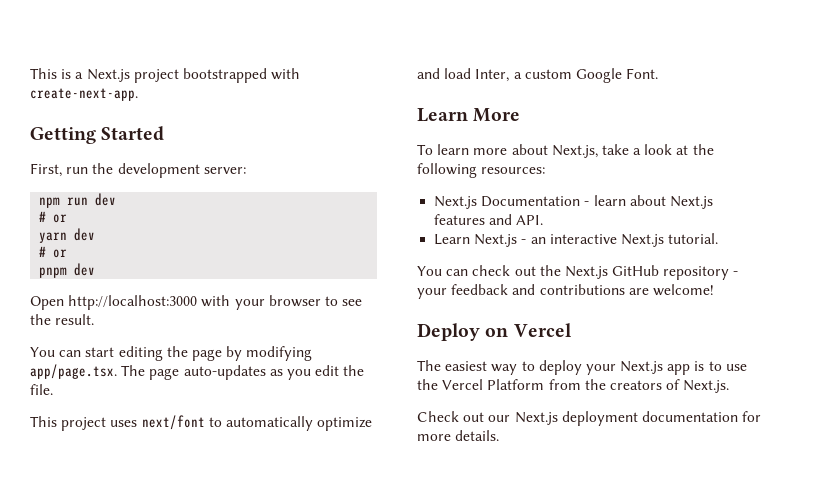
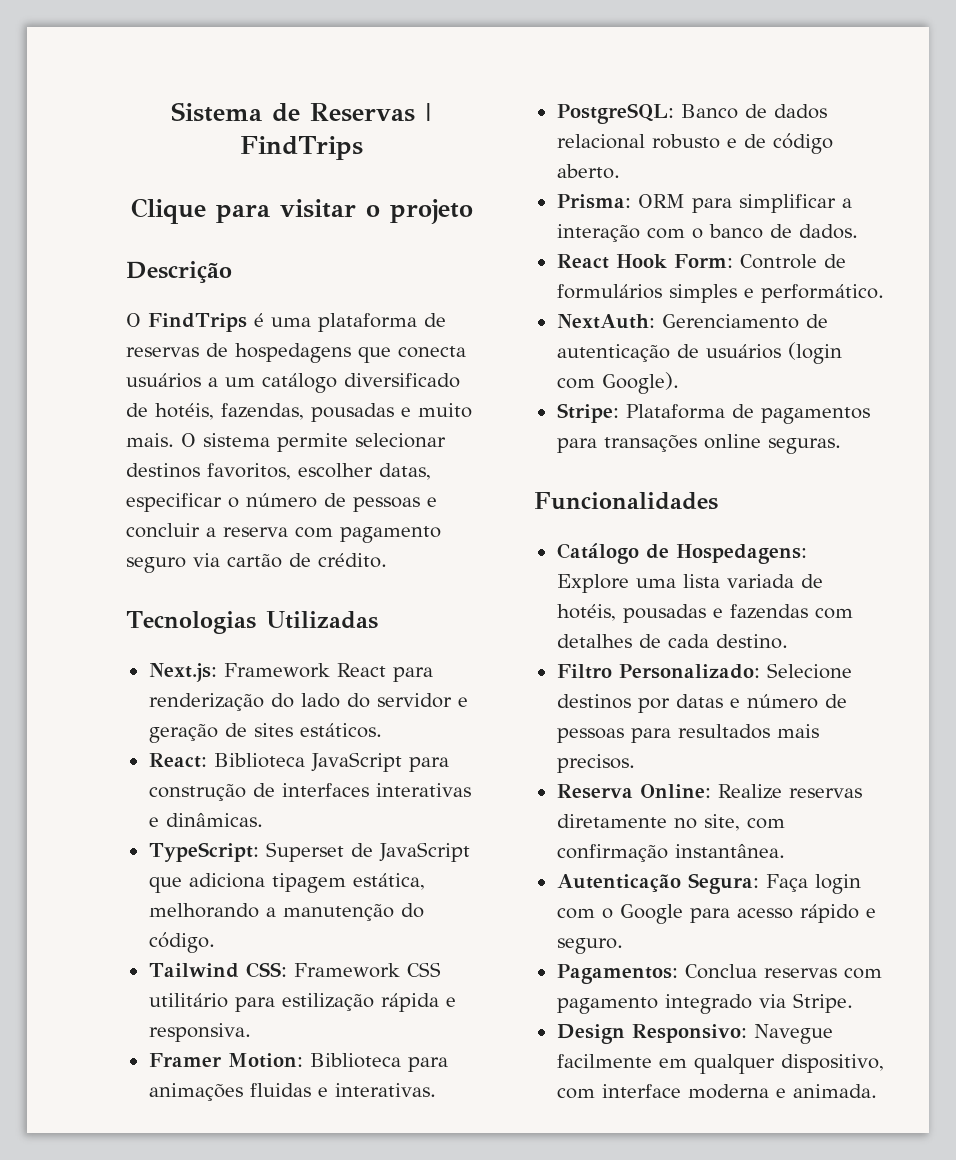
[30,68,301,83] [30,88,138,101] [30,126,165,144] [30,163,246,178] [39,193,117,208] [39,211,68,223] [39,228,96,243] [39,246,68,258] [39,263,96,278] [30,295,363,310] [30,314,95,325] [30,346,313,361] [30,364,365,380] [30,384,53,395] [30,415,373,431] [417,68,659,83] [417,108,521,122] [417,144,714,158] [417,163,546,178] [434,195,713,209] [434,214,544,225] [434,233,719,247] [417,265,739,280] [417,284,714,299] [417,323,572,341] [417,360,747,375] [417,379,730,393] [417,411,762,426] [417,430,500,441] This is a Next.js project bootstrapped with create-next-app. // Getting Started // First, run the development server: // npm run dev // # or // yarn dev // # or // pnpm dev // Open http://localhost:3000 with your browser to see the result. // You can start editing the page by modifying app/page.tsx. The page auto-updates as you edit the file. // This project uses next/font to automatically optimize and load Inter, a custom Google Font. // Learn More // To learn more about Next.js, take a look at the following resources: // Next.js Documentation - learn about Next.js features and API. // Learn Next.js - an interactive Next.js tutorial. // You can check out the Next.js GitHub repository - your feedback and contributions are welcome! // Deploy on Vercel // The easiest way to deploy your Next.js app is to use the Vercel Platform from the creators of Next.js. // Check out our Next.js deployment documentation for more details. -> [171,102,432,122] [239,136,364,160] [130,198,473,224] [126,261,232,283] [126,313,446,332] [126,343,466,363] [126,373,460,393] [126,403,472,422] [126,433,446,452] [126,463,431,480] [126,493,437,512] [126,523,441,543] [126,553,387,573] [126,611,378,634] [148,663,433,682] [148,693,468,711] [148,723,382,743] [148,752,449,772] [148,783,471,801] [148,812,263,827] [148,842,470,862] [148,873,425,893] [148,903,424,921] [148,932,215,953] [148,962,441,978] [148,993,456,1012] [148,1023,251,1042] [148,1053,448,1072] [148,1083,436,1101] [556,103,827,124] [556,133,833,154] [556,164,620,179] [556,194,852,213] [556,224,858,242] [556,254,846,269] [556,284,884,303] [556,314,828,329] [556,342,842,364] [556,372,679,394] [556,403,870,424] [556,434,841,454] [534,492,718,510] [556,543,807,564] [556,574,823,593] [556,604,853,623] [556,634,788,649] [556,663,852,679] [556,694,847,713] [556,724,819,743] [556,754,635,773] [556,784,862,799] [556,814,785,831] [556,843,785,862] [556,873,861,894] [556,904,876,924] [556,938,623,954] [556,964,882,984] [556,993,853,1014] [556,1024,833,1044] [556,1054,884,1074] [556,1084,877,1099] Sistema de Reservas | FindTrips // Clique para visitar o projeto // Descrição // O FindTrips é uma plataforma de reservas de hospedagens que conecta usuários a um catálogo diversificado de hotéis, fazendas, pousadas e muito mais. O sistema permite selecionar destinos favoritos, escolher datas, especificar o número de pessoas e concluir a reserva com pagamento seguro via cartão de crédito. // Tecnologias Utilizadas // Next.js: Framework React para renderização do lado do servidor e geração de sites estáticos. // React: Biblioteca JavaScript para construção de interfaces interativas e dinâmicas. // TypeScript: Superset de JavaScript que adiciona tipagem estática, melhorando a manutenção do código. // Tailwind CSS: Framework CSS utilitário para estilização rápida e responsiva. // Framer Motion: Biblioteca para animações fluidas e interativas. // PostgreSQL: Banco de dados relacional robusto e de código aberto. // Prisma: ORM para simplificar a interação com o banco de dados. // React Hook Form: Controle de formulários simples e performático. // NextAuth: Gerenciamento de autenticação de usuários (login com Google). // Stripe: Plataforma de pagamentos para transações online seguras. // Funcionalidades // Catálogo de Hospedagens: Explore uma lista variada de hotéis, pousadas e fazendas com detalhes de cada destino. // Filtro Personalizado: Selecione destinos por datas e número de pessoas para resultados mais precisos. // Reserva Online: Realize reservas diretamente no site, com confirmação instantânea. // Autenticação Segura: Faça login com o Google para acesso rápido e seguro. // Pagamentos: Conclua reservas com pagamento integrado via Stripe. // Design Responsivo: Navegue facilmente em qualquer dispositivo, com interface moderna e animada.

